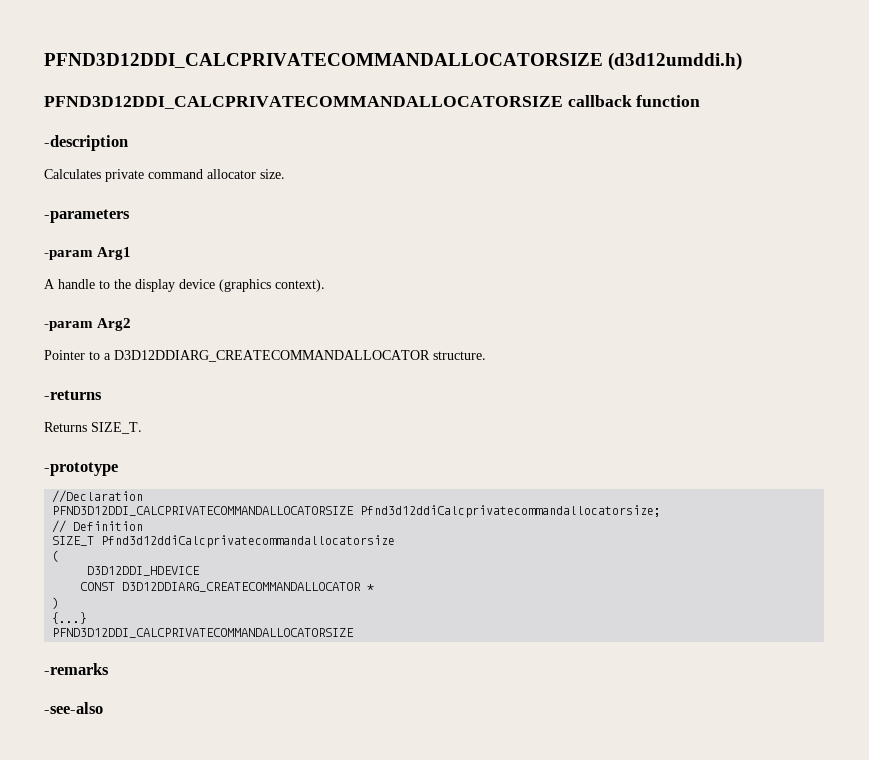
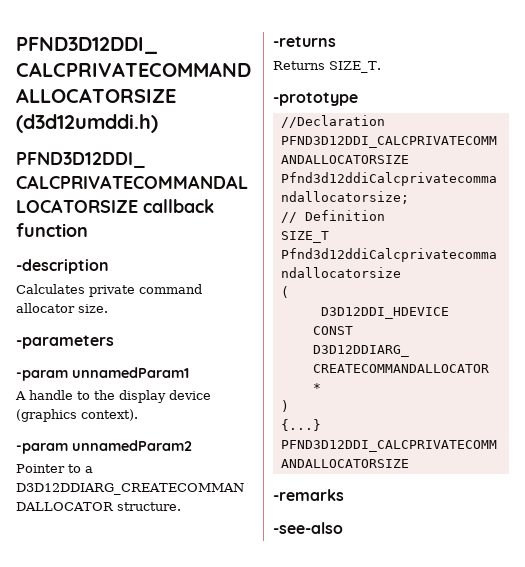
[97,247,132,260] Arg1 -> [72,367,189,378] unnamedParam1
[97,318,132,331] Arg2 -> [72,440,192,451] unnamedParam2

